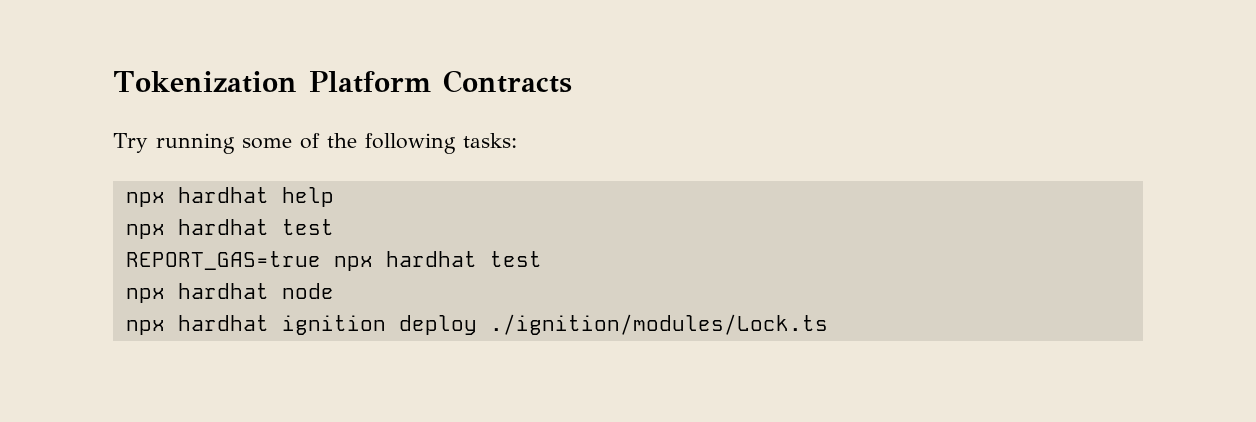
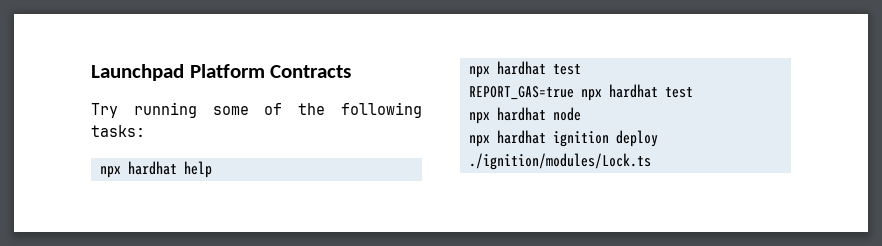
[113,71,297,93] Tokenization -> [91,64,184,81] Launchpad

